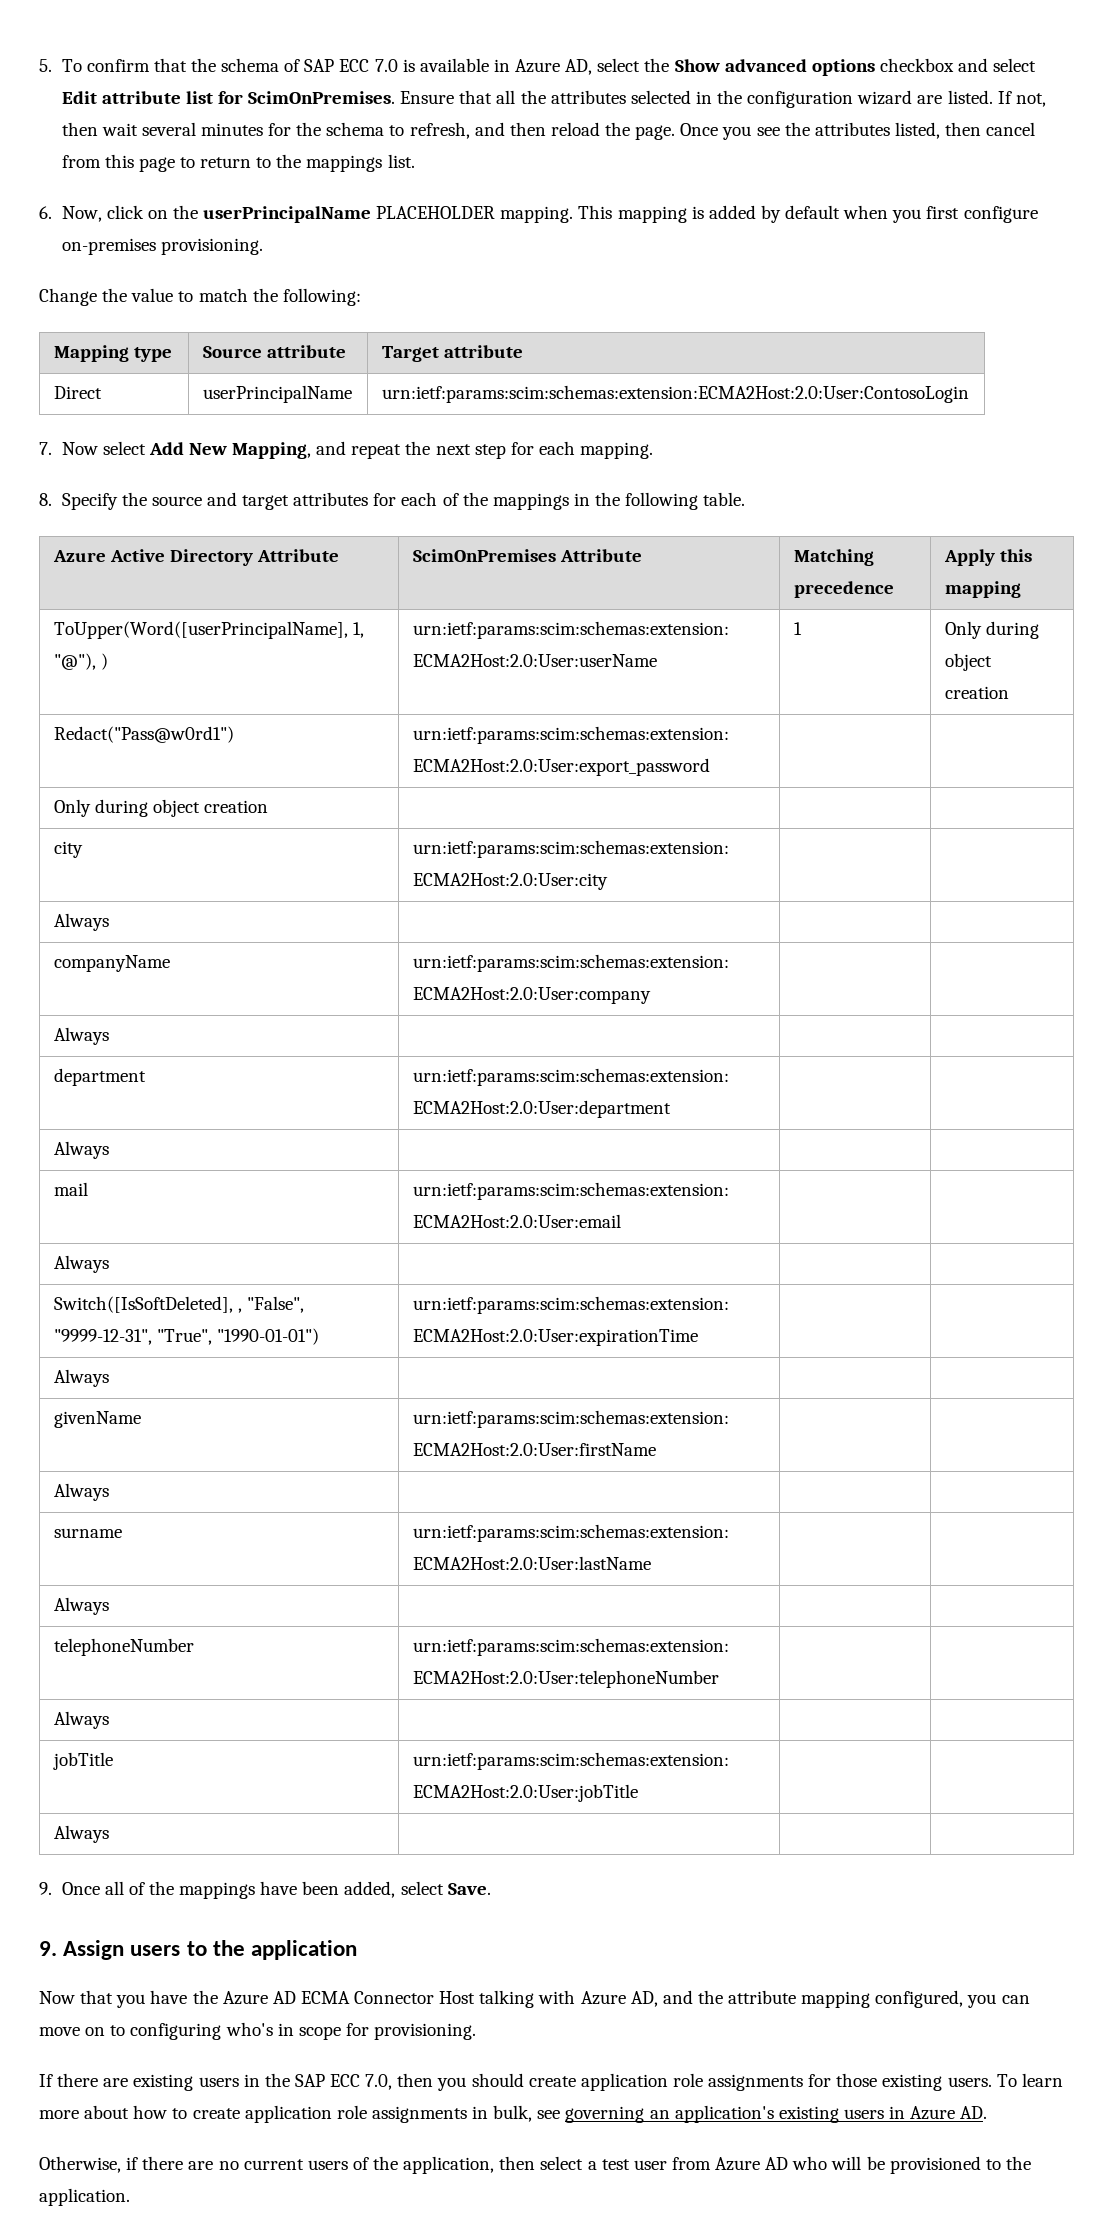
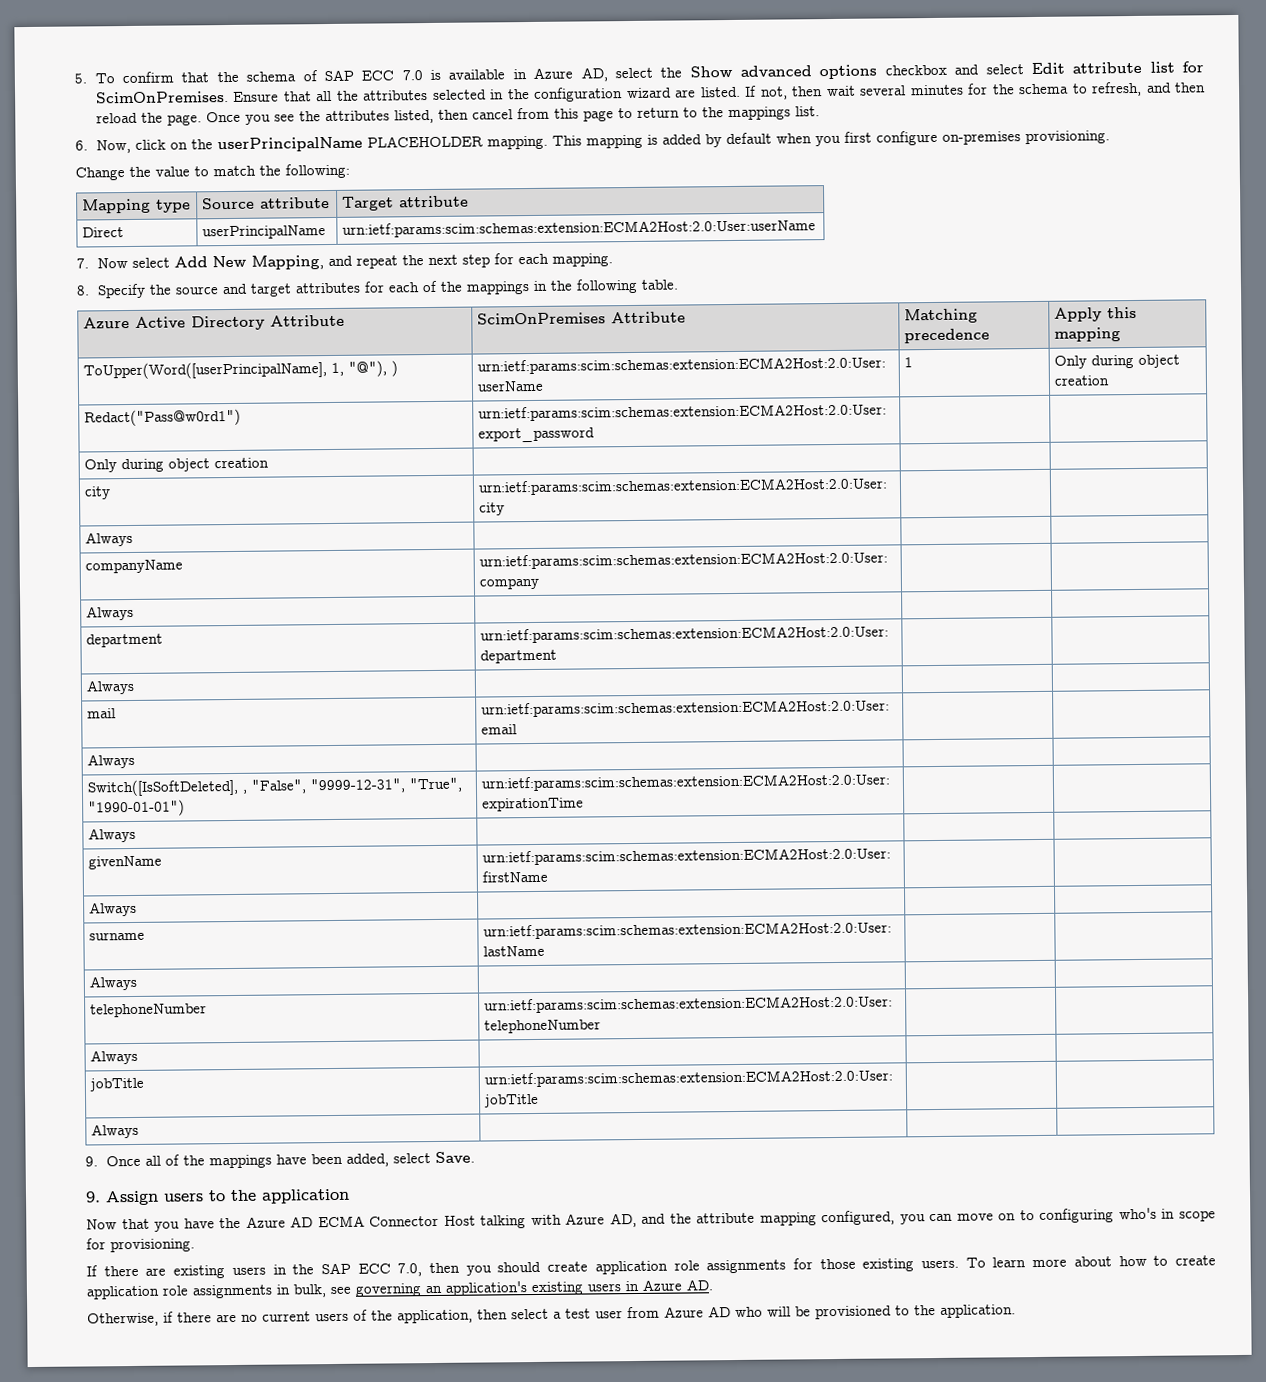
[381,385,969,403] urn:ietf:params:scim:schemas:extension:ECMA2Host:2.0:User:ContosoLogin -> [342,219,817,238] urn:ietf:params:scim:schemas:extension:ECMA2Host:2.0:User:userName

